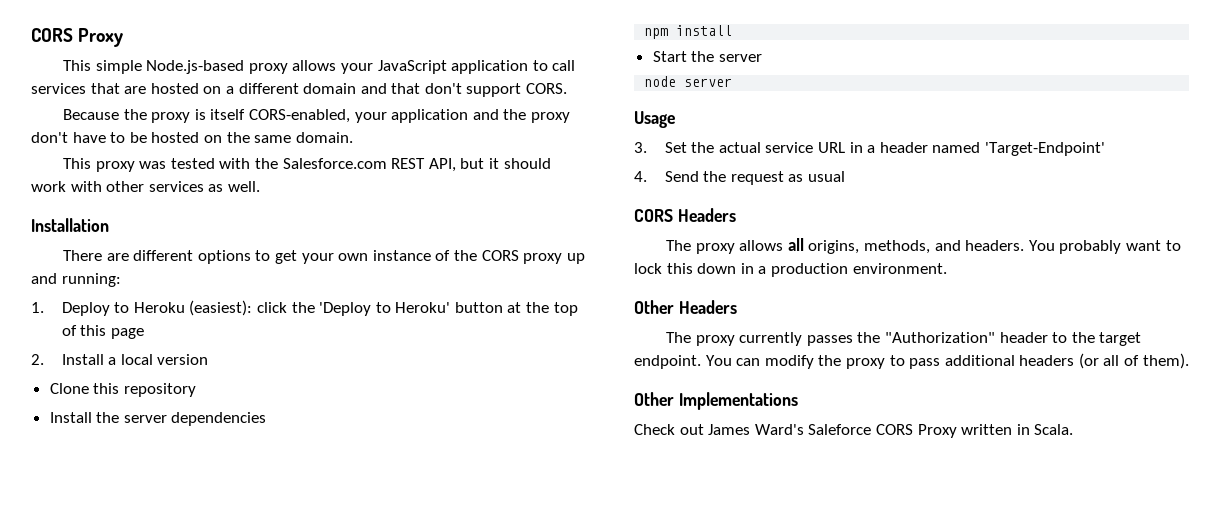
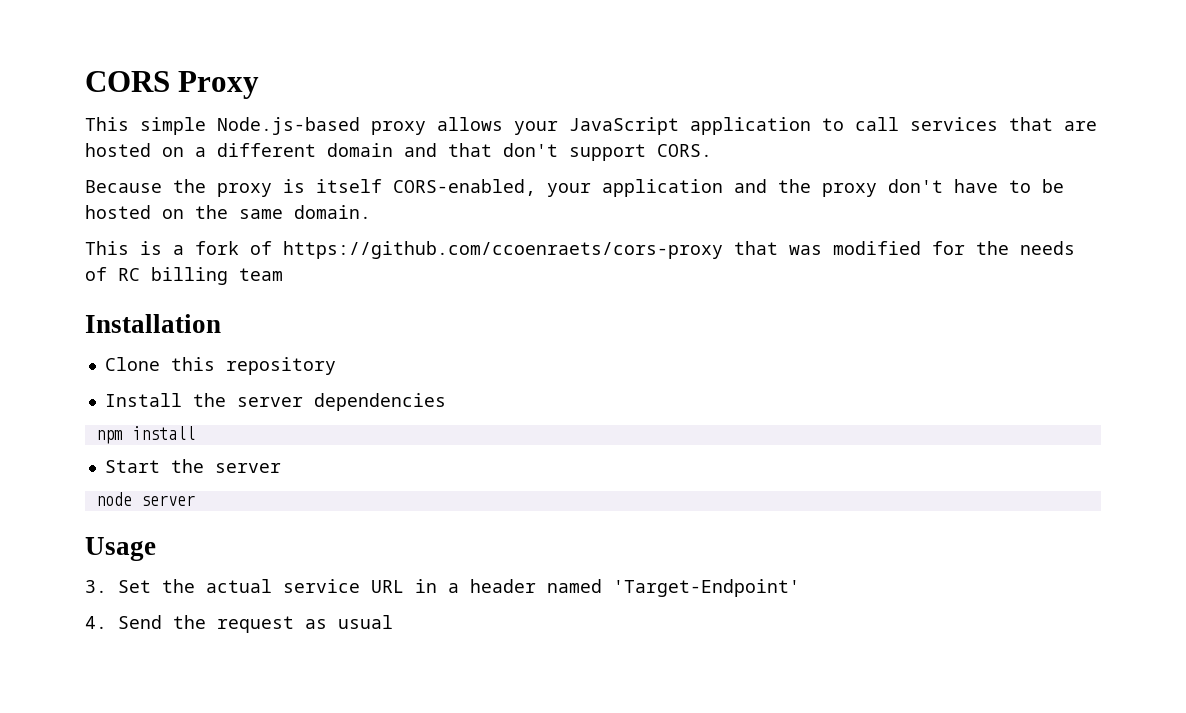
[95,158,551,172] [31,181,260,192] [31,218,109,232] [63,250,585,264] [31,273,121,287] [31,300,578,316] [61,325,144,339] [31,354,209,365] proxy was tested with the Salesforce.com REST API, but it should work with other services as well. // Installation // There are different options to get your own instance of the CORS proxy up and running: // 1. Deploy to Heroku (easiest): click the 'Deploy to Heroku' button at the top of this page // 2. Install a local version -> [140,241,1075,259] [85,267,283,285] [85,314,221,333] is a fork of https://github.com/ccoenraets/cors-proxy that was modified for the needs of RC billing team // Installation
[634,208,736,222] [666,238,1181,254] [634,263,947,277] [634,300,737,314] [666,332,1142,346] [634,353,1189,369] [634,392,798,410] [634,424,1074,438] // CORS Headers // The proxy allows all origins, methods, and headers. You probably want to lock this down in a production environment. // Other Headers // The proxy currently passes the "Authorization" header to the target endpoint. You can modify the proxy to pass additional headers (or all of them). // Other Implementations // Check out James Ward's Saleforce CORS Proxy written in Scala. -> (394, 622) none

